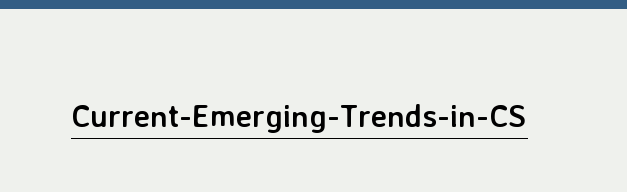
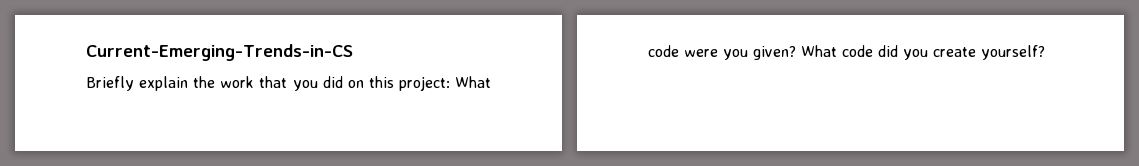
(526, 118) none -> [86,76,492,91] [648,45,1045,60] // Briefly explain the work that you did on this project: What code were you given? What code did you create yourself?

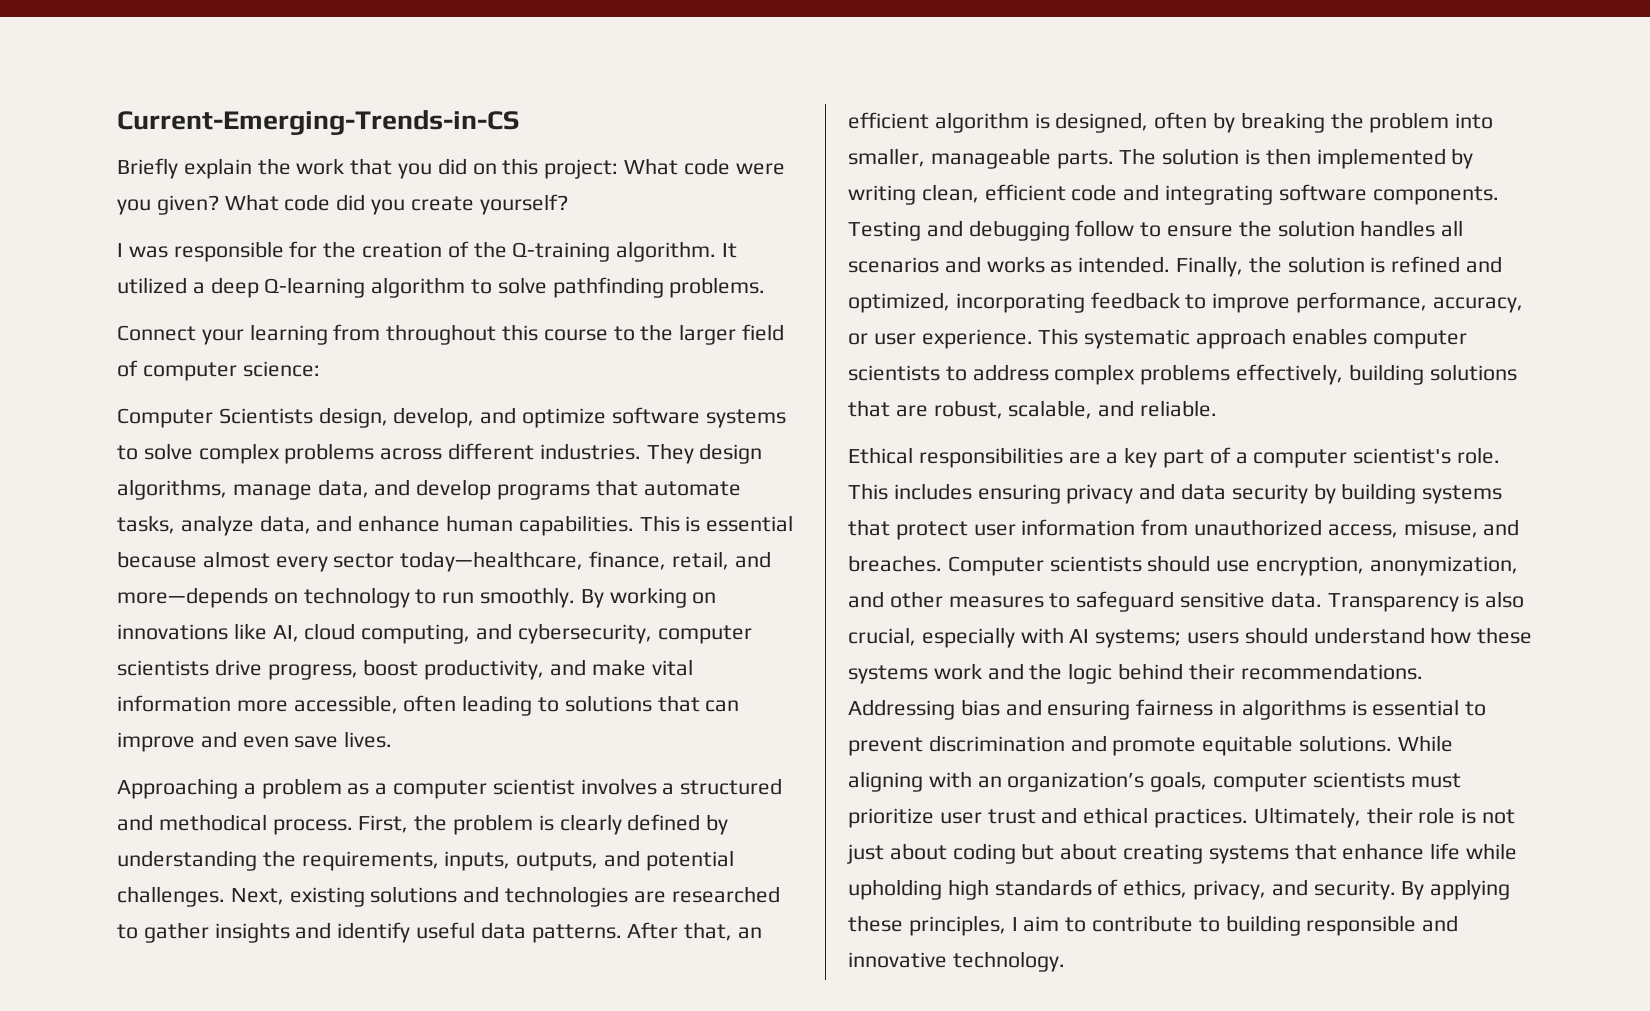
(1045, 52) none -> [117,241,738,262] [117,277,766,298] [117,324,785,345] [117,360,320,381] [117,407,786,428] [117,443,763,464] [117,479,741,500] [117,515,794,536] [117,551,771,572] [117,587,717,608] [117,623,752,644] [117,659,693,680] [117,695,740,716] [117,731,393,752] [117,778,783,799] [117,814,729,835] [117,850,734,871] [117,886,780,907] [117,922,763,943] [848,112,1494,133] [848,148,1474,169] [848,184,1499,205] [848,220,1464,241] [848,256,1503,277] [848,292,1523,313] [848,328,1467,349] [848,364,1517,385] [848,400,1218,419] [848,447,1501,468] [848,483,1503,504] [848,519,1520,540] [848,555,1518,576] [848,591,1525,612] [848,627,1533,648] [848,663,1423,684] [848,699,1487,720] [848,735,1453,756] [848,771,1461,792] [848,807,1516,828] [847,843,1518,864] [848,879,1511,900] [848,915,1459,936] [848,951,1065,972] // I was responsible for the creation of the Q-training algorithm. It utilized a deep Q-learning algorithm to solve pathfinding problems. // Connect your learning from throughout this course to the larger field of computer science: // Computer Scientists design, develop, and optimize software systems to solve complex problems across different industries. They design algorithms, manage data, and develop programs that automate tasks, analyze data, and enhance human capabilities. This is essential because almost every sector today—healthcare, finance, retail, and more—depends on technology to run smoothly. By working on innovations like AI, cloud computing, and cybersecurity, computer scientists drive progress, boost productivity, and make vital information more accessible, often leading to solutions that can improve and even save lives. // Approaching a problem as a computer scientist involves a structured and methodical process. First, the problem is clearly defined by understanding the requirements, inputs, outputs, and potential challenges. Next, existing solutions and technologies are researched to gather insights and identify useful data patterns. After that, an efficient algorithm is designed, often by breaking the problem into smaller, manageable parts. The solution is then implemented by writing clean, efficient code and integrating software components. Testing and debugging follow to ensure the solution handles all scenarios and works as intended. Finally, the solution is refined and optimized, incorporating feedback to improve performance, accuracy, or user experience. This systematic approach enables computer scientists to address complex problems effectively, building solutions that are robust, scalable, and reliable. // Ethical responsibilities are a key part of a computer scientist's role. This includes ensuring privacy and data security by building systems that protect user information from unauthorized access, misuse, and breaches. Computer scientists should use encryption, anonymization, and other measures to safeguard sensitive data. Transparency is also crucial, especially with AI systems; users should understand how these systems work and the logic behind their recommendations. Addressing bias and ensuring fairness in algorithms is essential to prevent discrimination and promote equitable solutions. While aligning with an organization’s goals, computer scientists must prioritize user trust and ethical practices. Ultimately, their role is not just about coding but about creating systems that enhance life while upholding high standards of ethics, privacy, and security. By applying these principles, I aim to contribute to building responsible and innovative technology.

